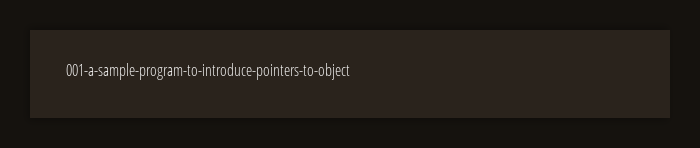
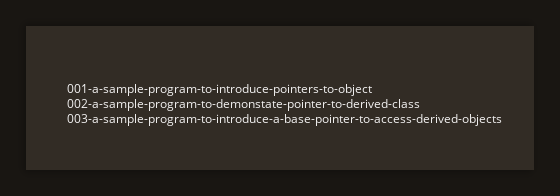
(350, 71) none -> [67,99,420,111] [67,114,502,126] 002-a-sample-program-to-demonstate-pointer-to-derived-class 003-a-sample-program-to-introduce-a-base-pointer-to-access-derived-objects

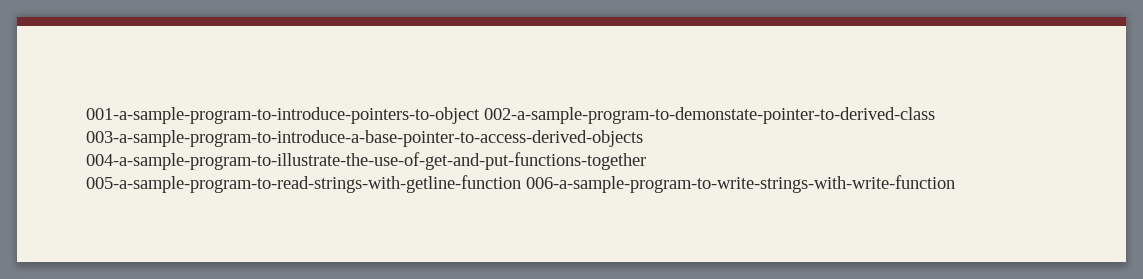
(502, 120) none -> [86,152,646,170] [86,175,955,193] 004-a-sample-program-to-illustrate-the-use-of-get-and-put-functions-together 005-a-sample-program-to-read-strings-with-getline-function 006-a-sample-program-to-write-strings-with-write-function

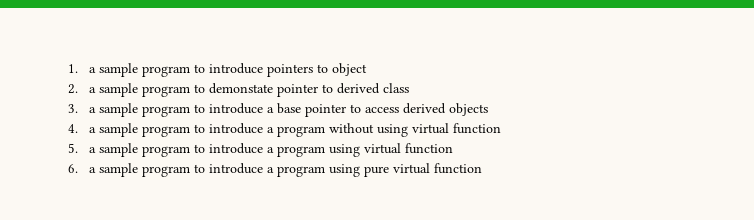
[86,107,935,124] [86,130,643,147] [86,152,646,170] [86,175,955,193] 001-a-sample-program-to-introduce-pointers-to-object 002-a-sample-program-to-demonstate-pointer-to-derived-class 003-a-sample-program-to-introduce-a-base-pointer-to-access-derived-objects 004-a-sample-program-to-illustrate-the-use-of-get-and-put-functions-together 005-a-sample-program-to-read-strings-with-getline-function 006-a-sample-program-to-write-strings-with-write-function -> [68,63,368,77] [68,83,410,97] [68,103,489,117] [68,123,502,137] [68,143,454,157] [68,163,483,177] 1. a sample program to introduce pointers to object // 2. a sample program to demonstate pointer to derived class // 3. a sample program to introduce a base pointer to access derived objects // 4. a sample program to introduce a program without using virtual function // 5. a sample program to introduce a program using virtual function // 6. a sample program to introduce a program using pure virtual function

